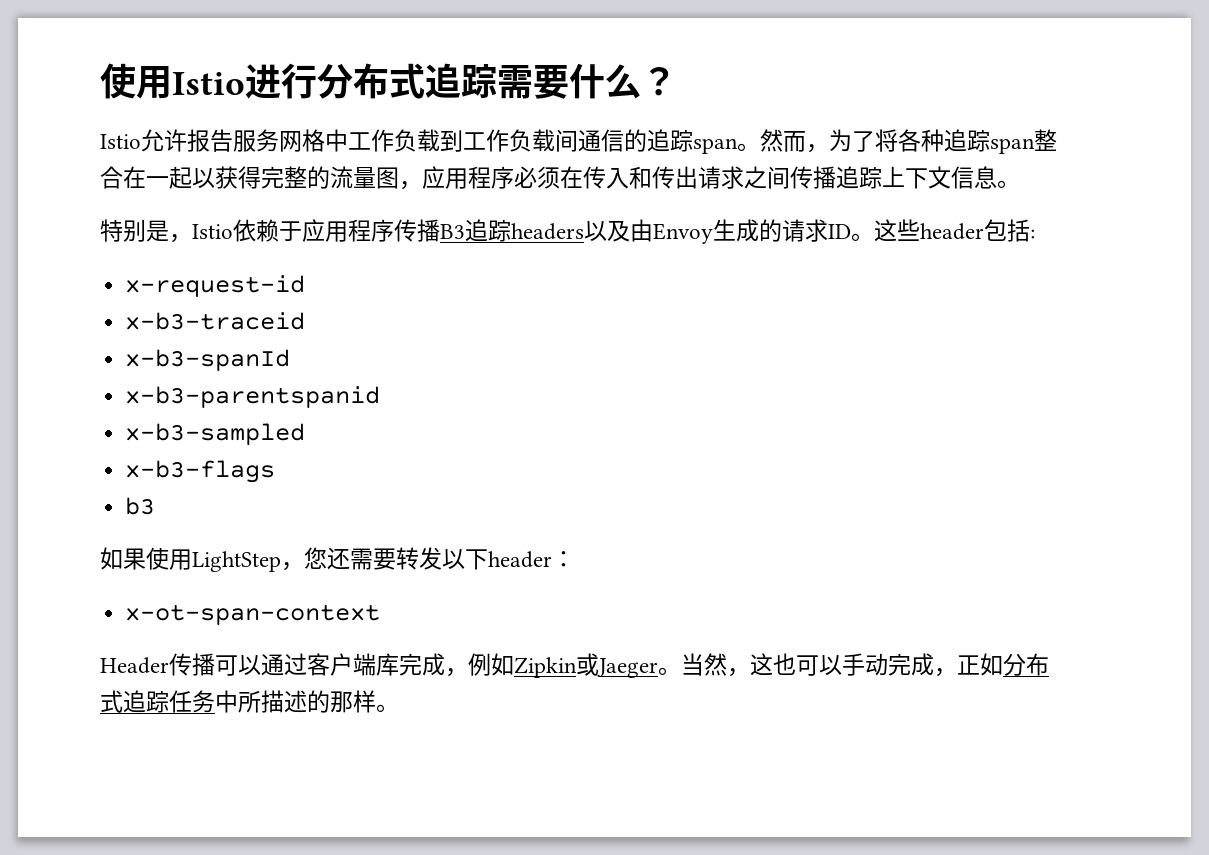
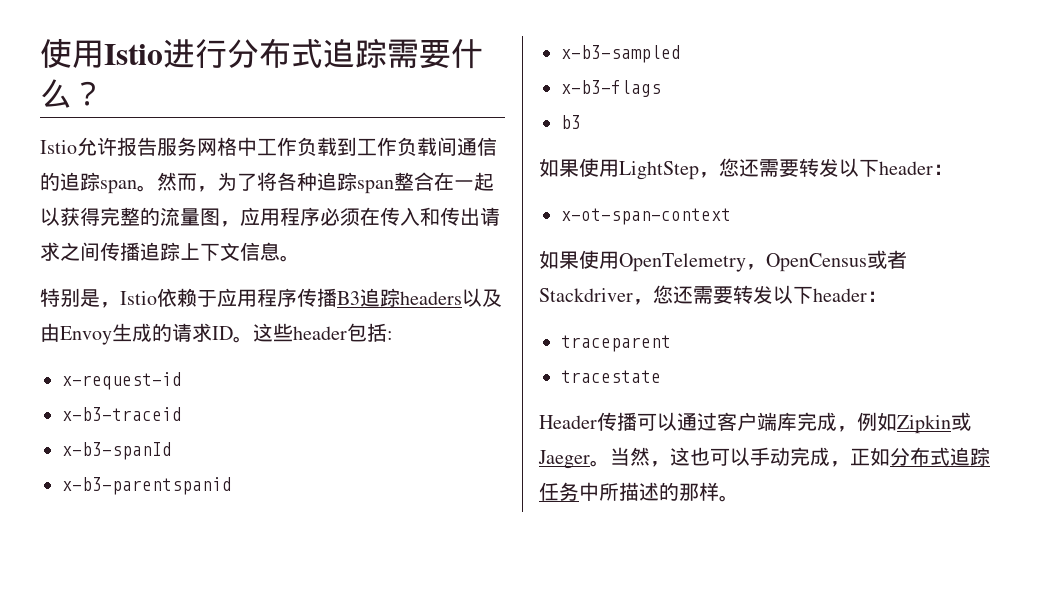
(381, 614) none -> [539,250,907,272] [539,285,887,305] [561,335,671,352] [561,370,661,383] // 如果使用OpenTelemetry，OpenCensus或者Stackdriver，您还需要转发以下header： // traceparent // tracestate

